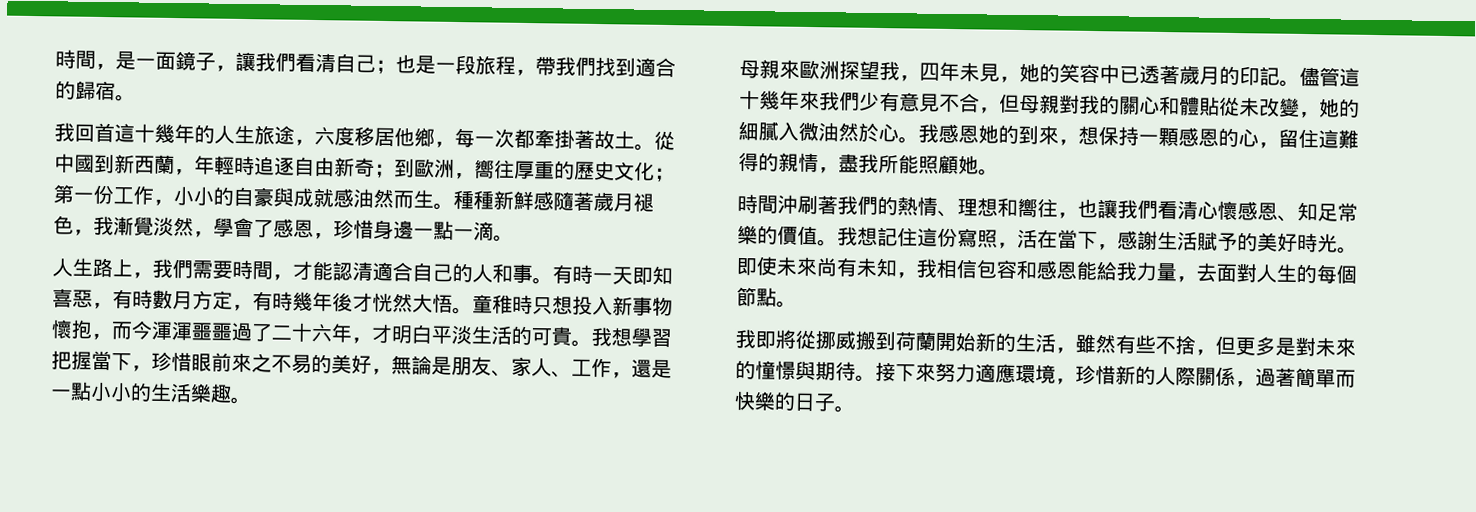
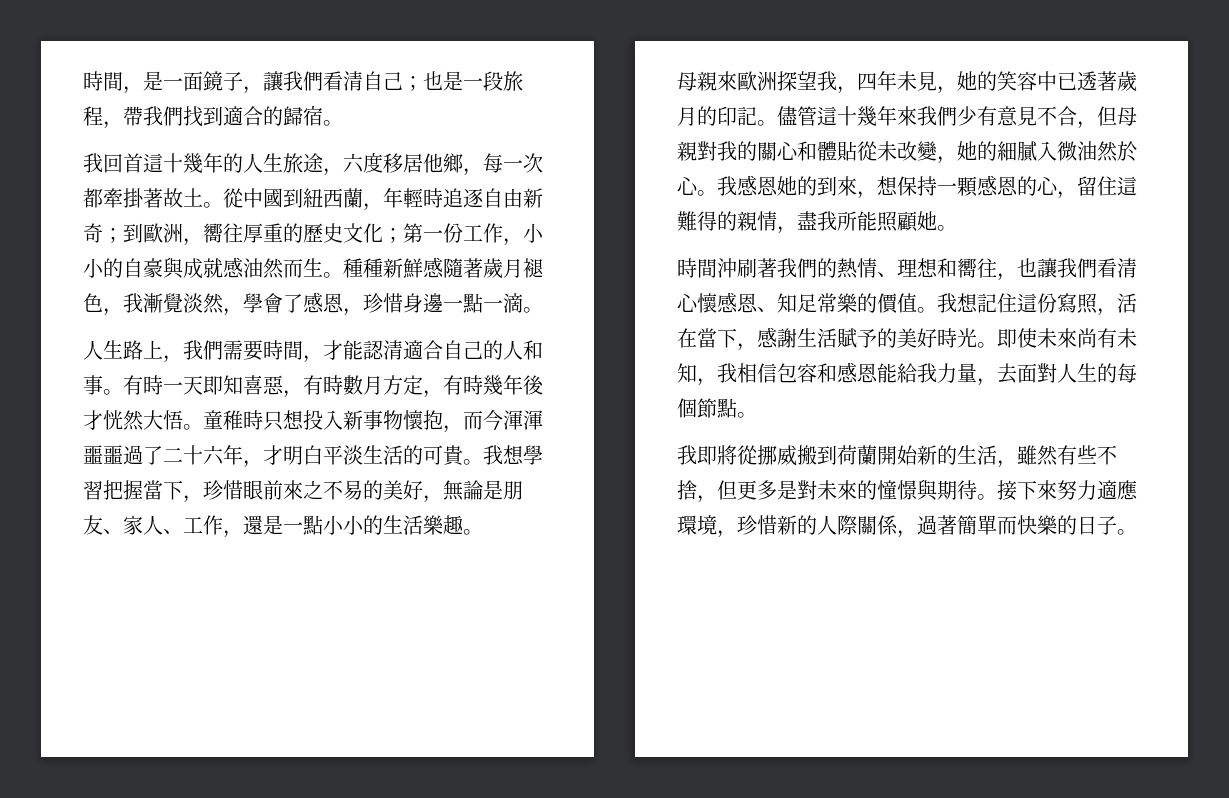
[114,154,135,174] 新 -> [303,188,323,208] 紐

